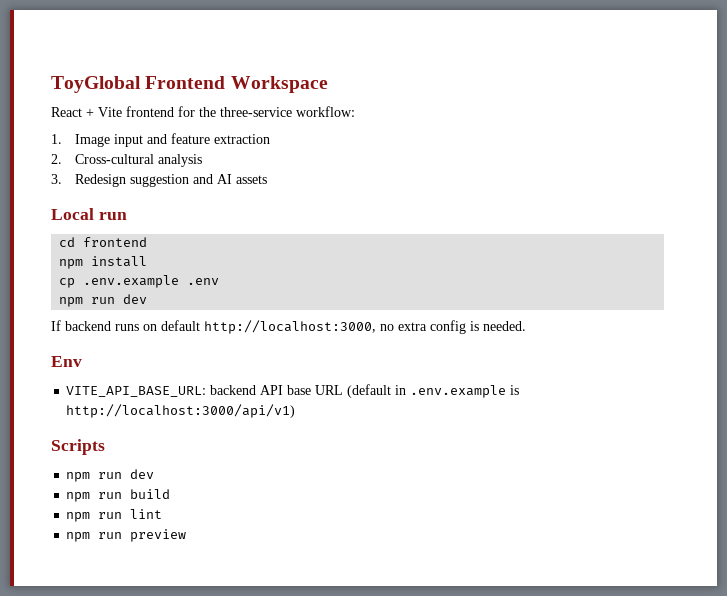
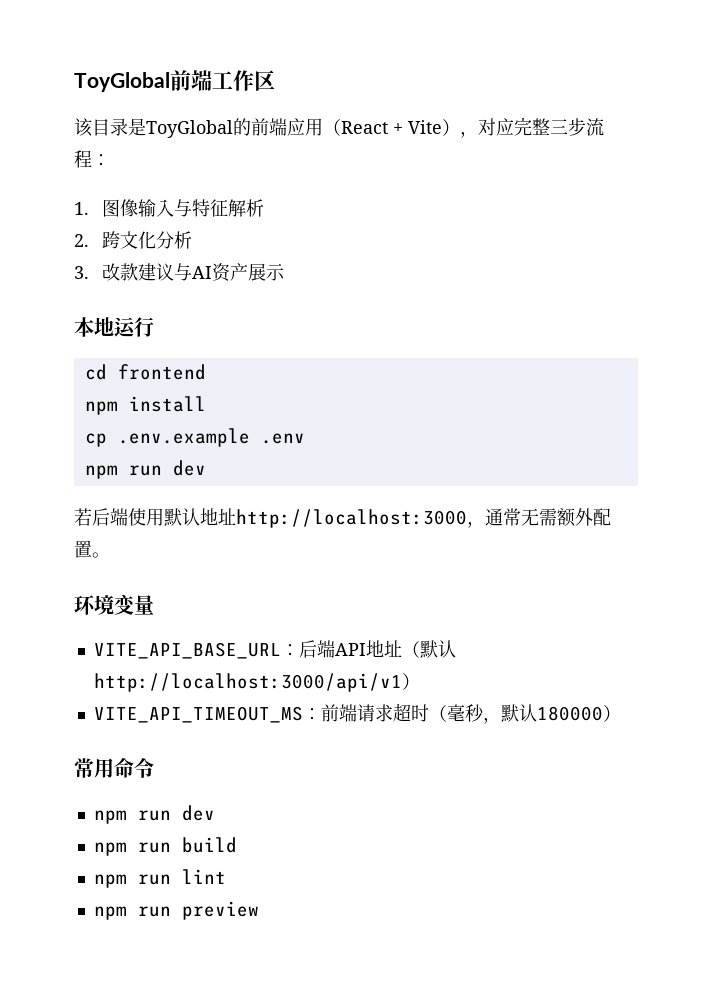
[51,76,328,93] [51,106,355,117] [51,133,271,147] ToyGlobal Frontend Workspace // React + Vite frontend for the three-service workflow: // 1. Image input and feature extraction -> [74,70,275,92] [74,117,604,138] [74,150,110,168] [74,199,265,217] ToyGlobal前端工作区 // 该目录是ToyGlobal的前端应用（React + Vite），对应完整三步流程： // 1.图像输入与特征解析
[75,154,203,167] Cross-cultural analysis -> [102,231,193,249] 跨文化分析
[75,174,268,187] [51,208,127,220] Redesign suggestion and AI assets // Local run -> [102,263,286,282] [74,317,154,337] 改款建议与AI资产展示 // 本地运行
[51,320,526,334] [51,356,82,367] [66,384,520,398] [66,404,296,418] [51,439,105,455] If backend runs on default http://localhost:3000, no extra config is needed. // Env // VITE_API_BASE_URL: backend API base URL (default in .env.example is http://localhost:3000/api/v1) // Scripts -> [74,508,611,528] [74,540,110,558] [74,594,154,615] [93,640,456,659] [93,673,420,692] [93,703,621,724] [74,758,154,778] 若后端使用默认地址http://localhost:3000，通常无需额外配置。 // 环境变量 // VITE_API_BASE_URL：后端API地址（默认http://localhost:3000/api/v1） // VITE_API_TIMEOUT_MS：前端请求超时（毫秒，默认180000） // 常用命令

